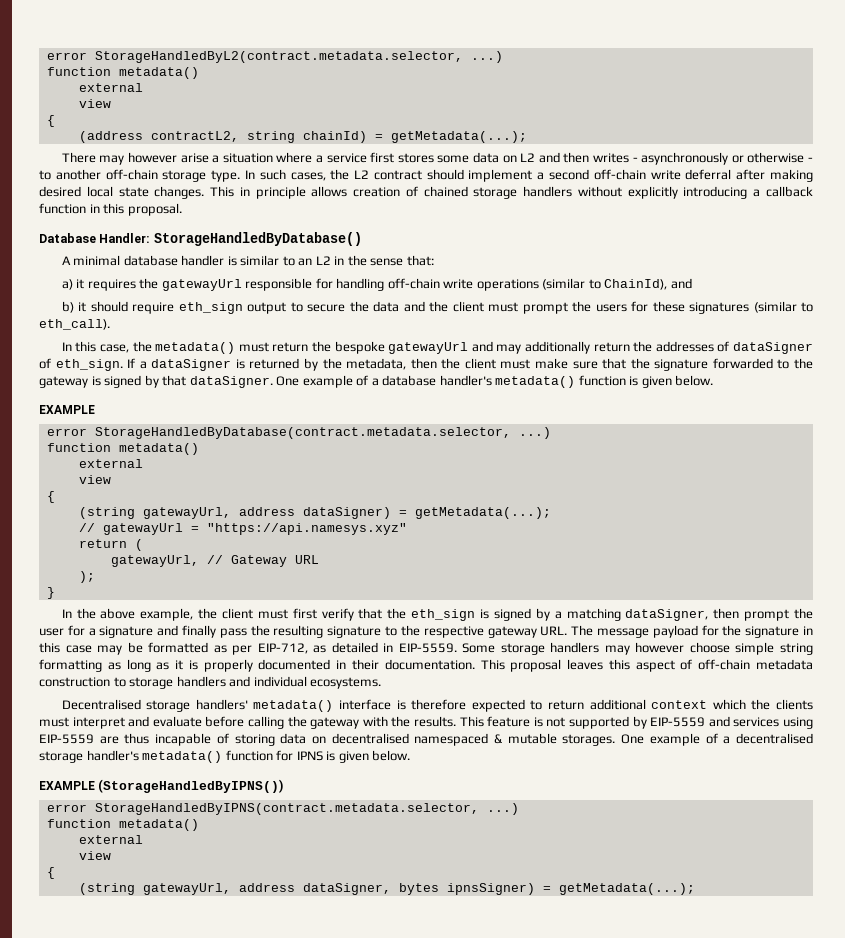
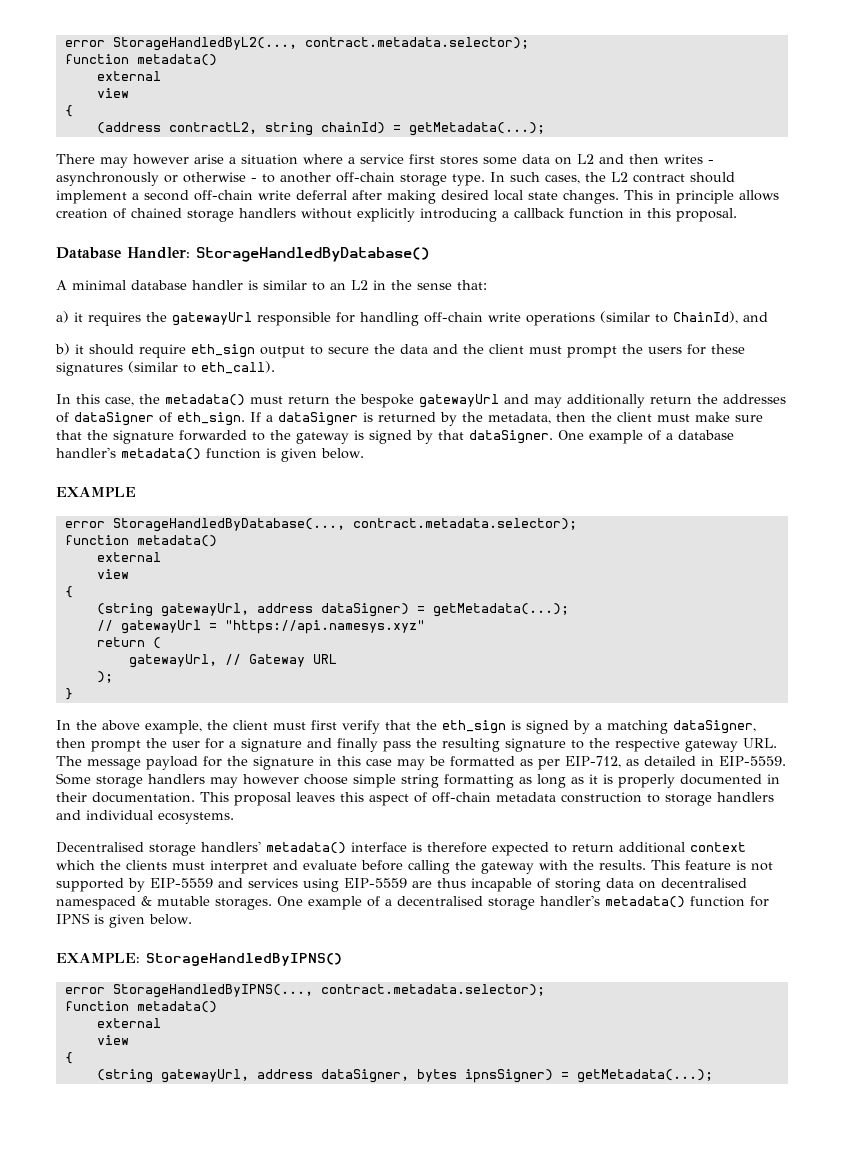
[46,51,503,63] error StorageHandledByL2(contract.metadata.selector, ...) -> [64,37,529,51] error StorageHandledByL2(..., contract.metadata.selector);
[94,427,551,439] StorageHandledByDatabase(contract.metadata.selector, ...) -> [112,518,577,532] StorageHandledByDatabase(..., contract.metadata.selector);
[39,779,284,793] [46,803,519,815] EXAMPLE (StorageHandledByIPNS()) // error StorageHandledByIPNS(contract.metadata.selector, ...) -> [56,953,342,966] [64,984,545,998] EXAMPLE: StorageHandledByIPNS() // error StorageHandledByIPNS(..., contract.metadata.selector);

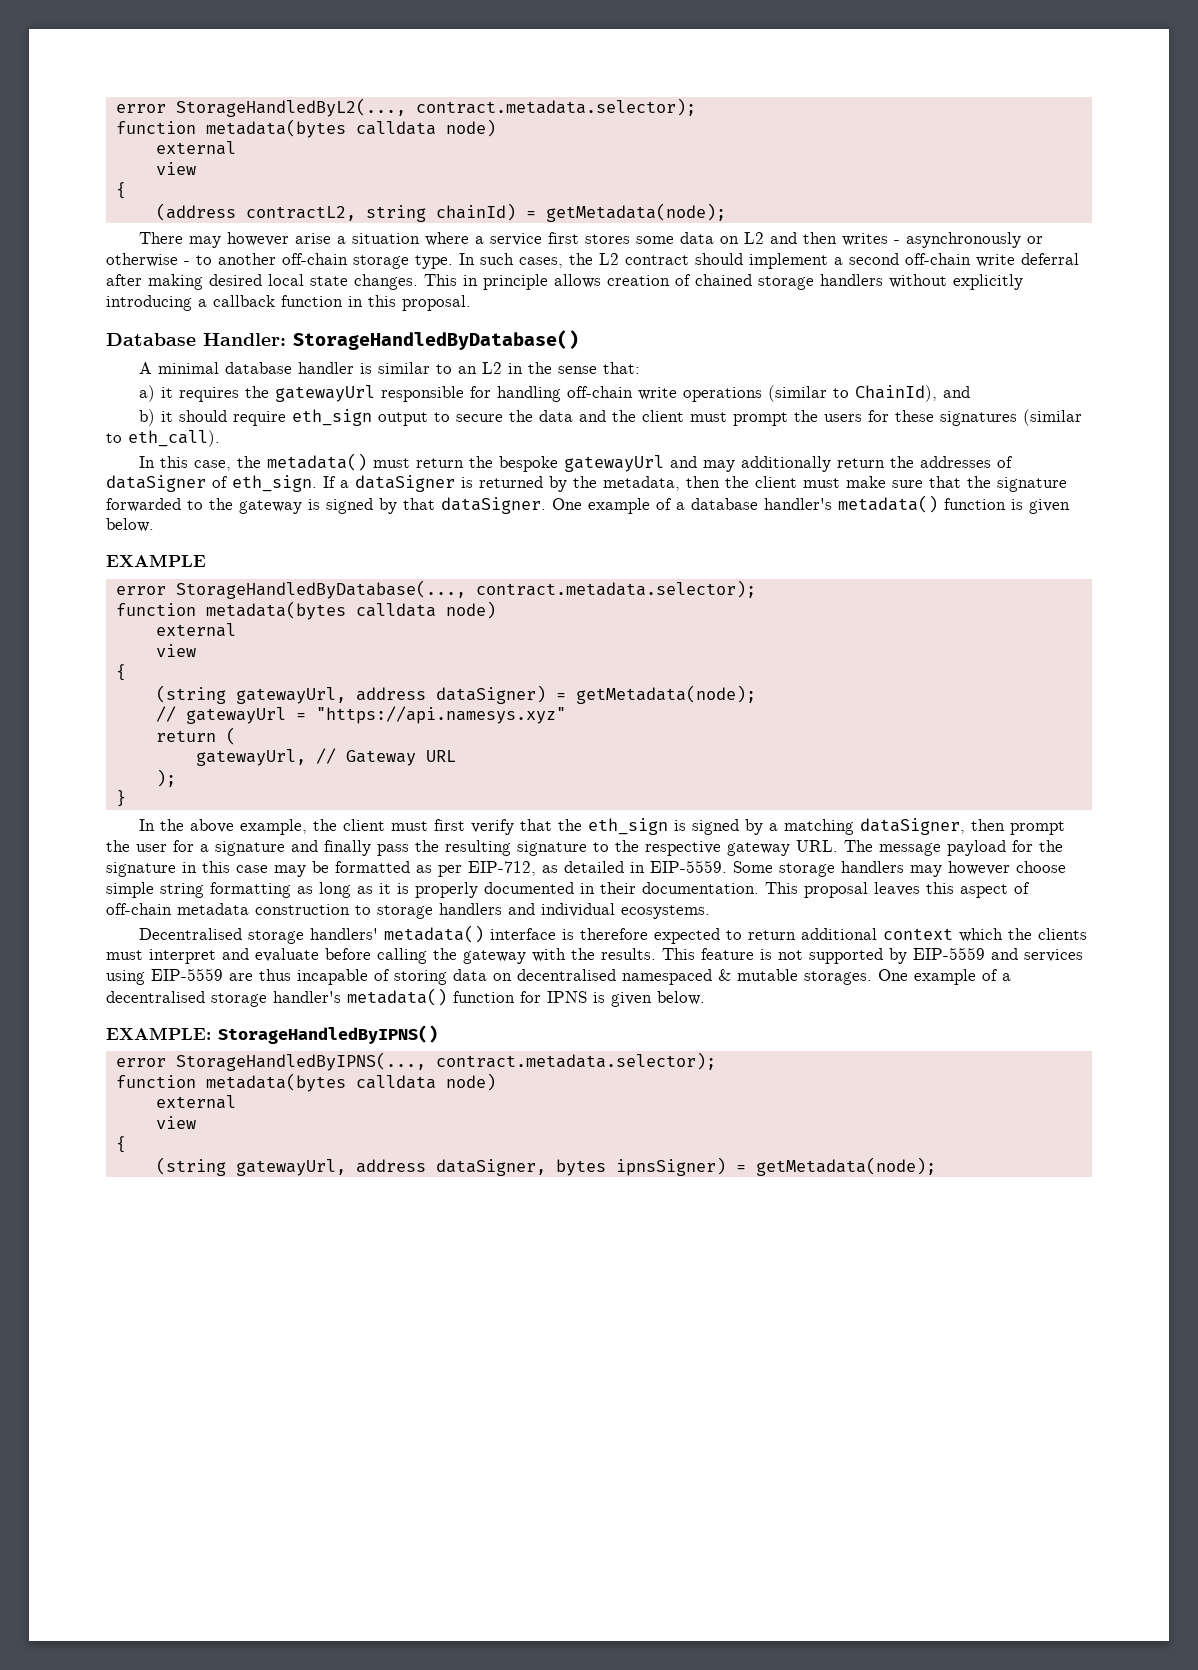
[136,54,217,66] metadata() -> [205,119,496,138] metadata(bytes calldata node)
[408,122,545,136] getMetadata(...); -> [545,203,726,222] getMetadata(node);
[136,535,217,547] metadata() -> [205,601,496,620] metadata(bytes calldata node)
[432,603,569,617] getMetadata(...); -> [575,685,756,704] getMetadata(node);
[136,1001,217,1013] metadata() -> [205,1073,496,1092] metadata(bytes calldata node)
[576,1069,713,1083] getMetadata(...); -> [755,1157,936,1176] getMetadata(node);

